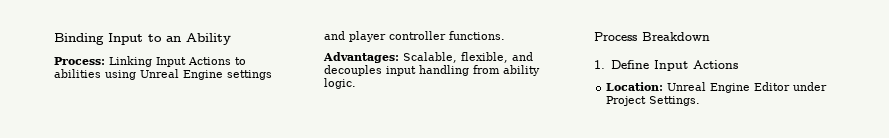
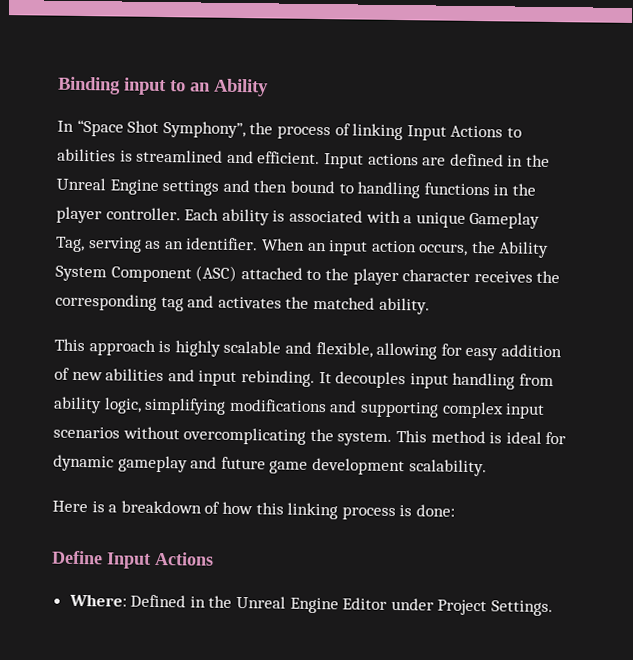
[108,33,143,45] Input -> [123,77,167,96] input
[54,56,246,67] [54,69,272,80] [324,31,505,42] [323,52,533,63] Process: Linking Input Actions to abilities using Unreal Engine settings and player controller functions. // Advantages: Scalable, flexible, and -> [57,119,522,141] [57,148,550,169] [56,177,536,199] [56,206,541,229] [55,236,550,258] [55,265,561,286] [55,293,430,315] [54,338,562,361] [54,367,332,387] In “Space Shot Symphony”, the process of linking Input Actions to abilities is streamlined and efficient. Input actions are defined in the Unreal Engine settings and then bound to handling functions in the player controller. Each ability is associated with a unique Gameplay Tag, serving as an identifier. When an input action occurs, the Ability System Component (ASC) attached to the player character receives the corresponding tag and activates the matched ability. // This approach is highly scalable and flexible, allowing for easy addition of new abilities and input rebinding. It
[324,78,356,89] [594,32,710,41] [594,60,605,69] logic. // Process Breakdown // 1. -> [103,397,546,419] [53,426,567,446] [53,454,487,477] [52,500,455,521] logic, simplifying modifications and supporting complex input scenarios without overcomplicating the system. This method is ideal for dynamic gameplay and future game development scalability. // Here is a breakdown of how this linking process is done: //
[606,82,664,91] Location: -> [68,593,233,608] Where: Defined in the

